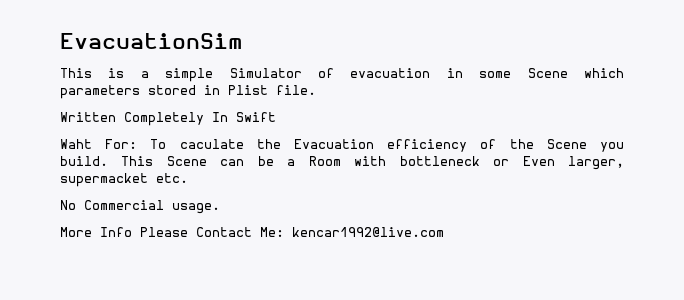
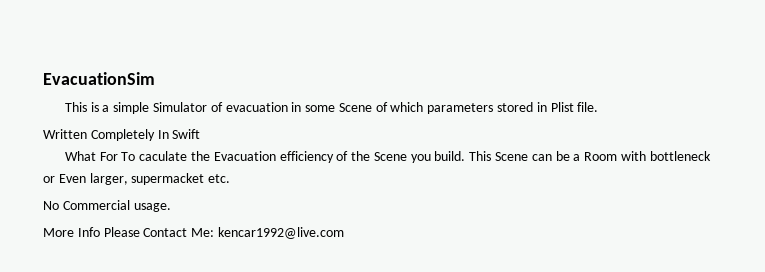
(568, 73) none -> [375,102,388,112] of
[60,139,138,149] Waht For: -> [64,151,118,161] What For

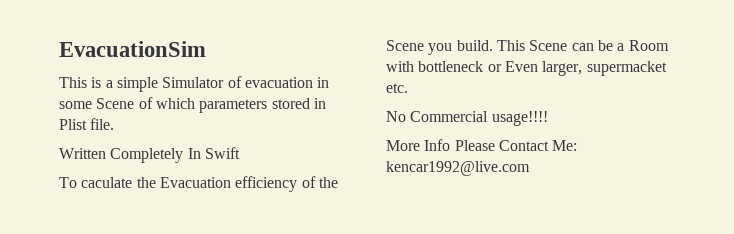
[64,151,118,161] What For -> (240, 153) none
[133,203,171,212] usage. -> [491,111,548,126] usage!!!!

